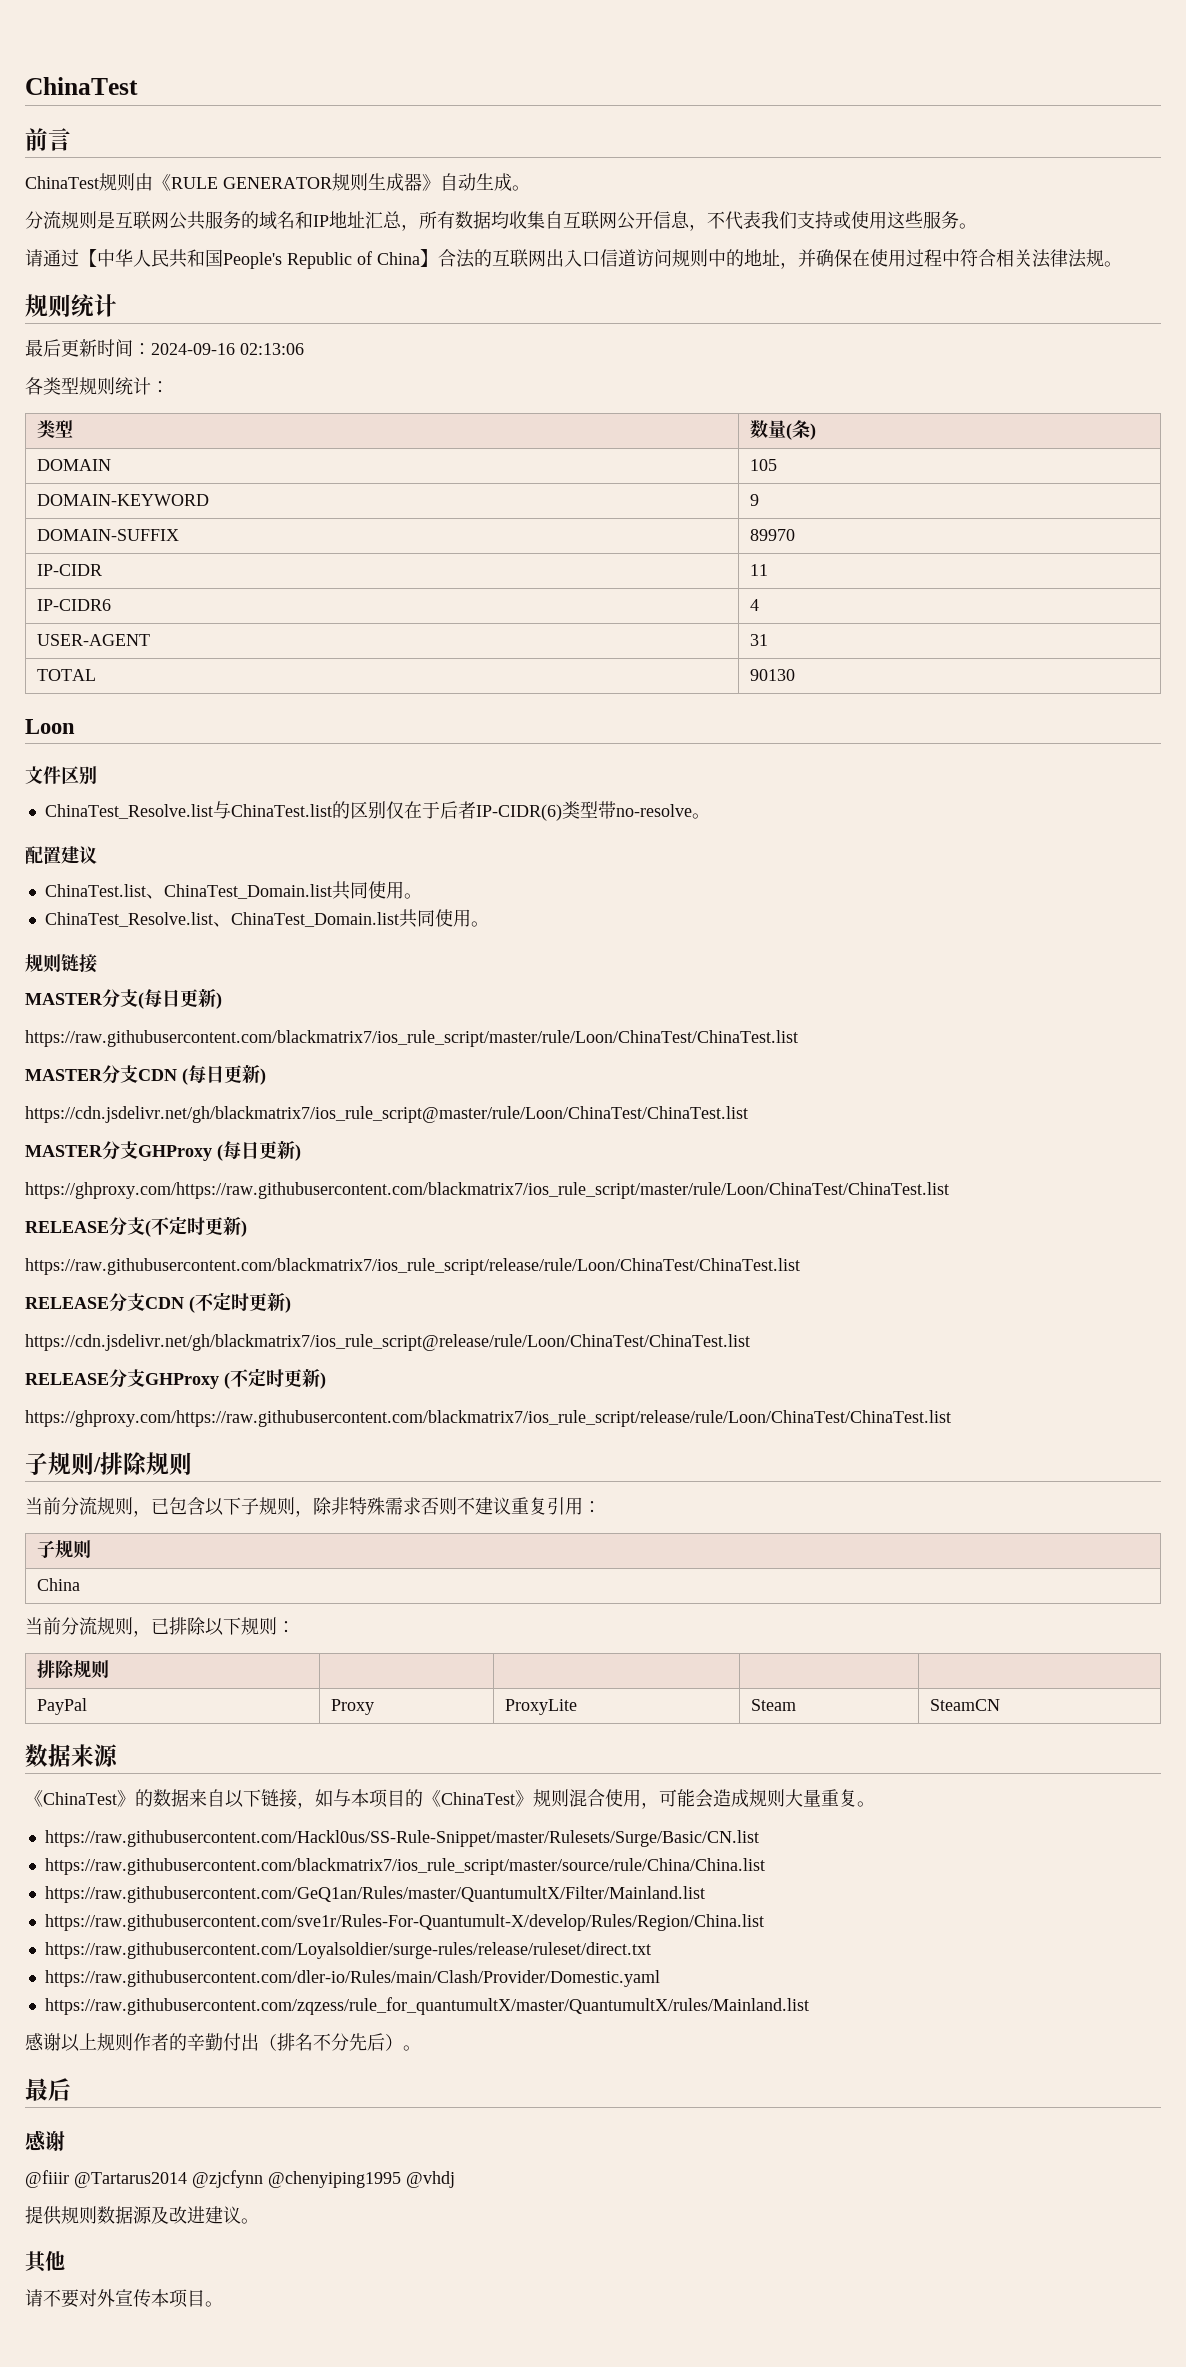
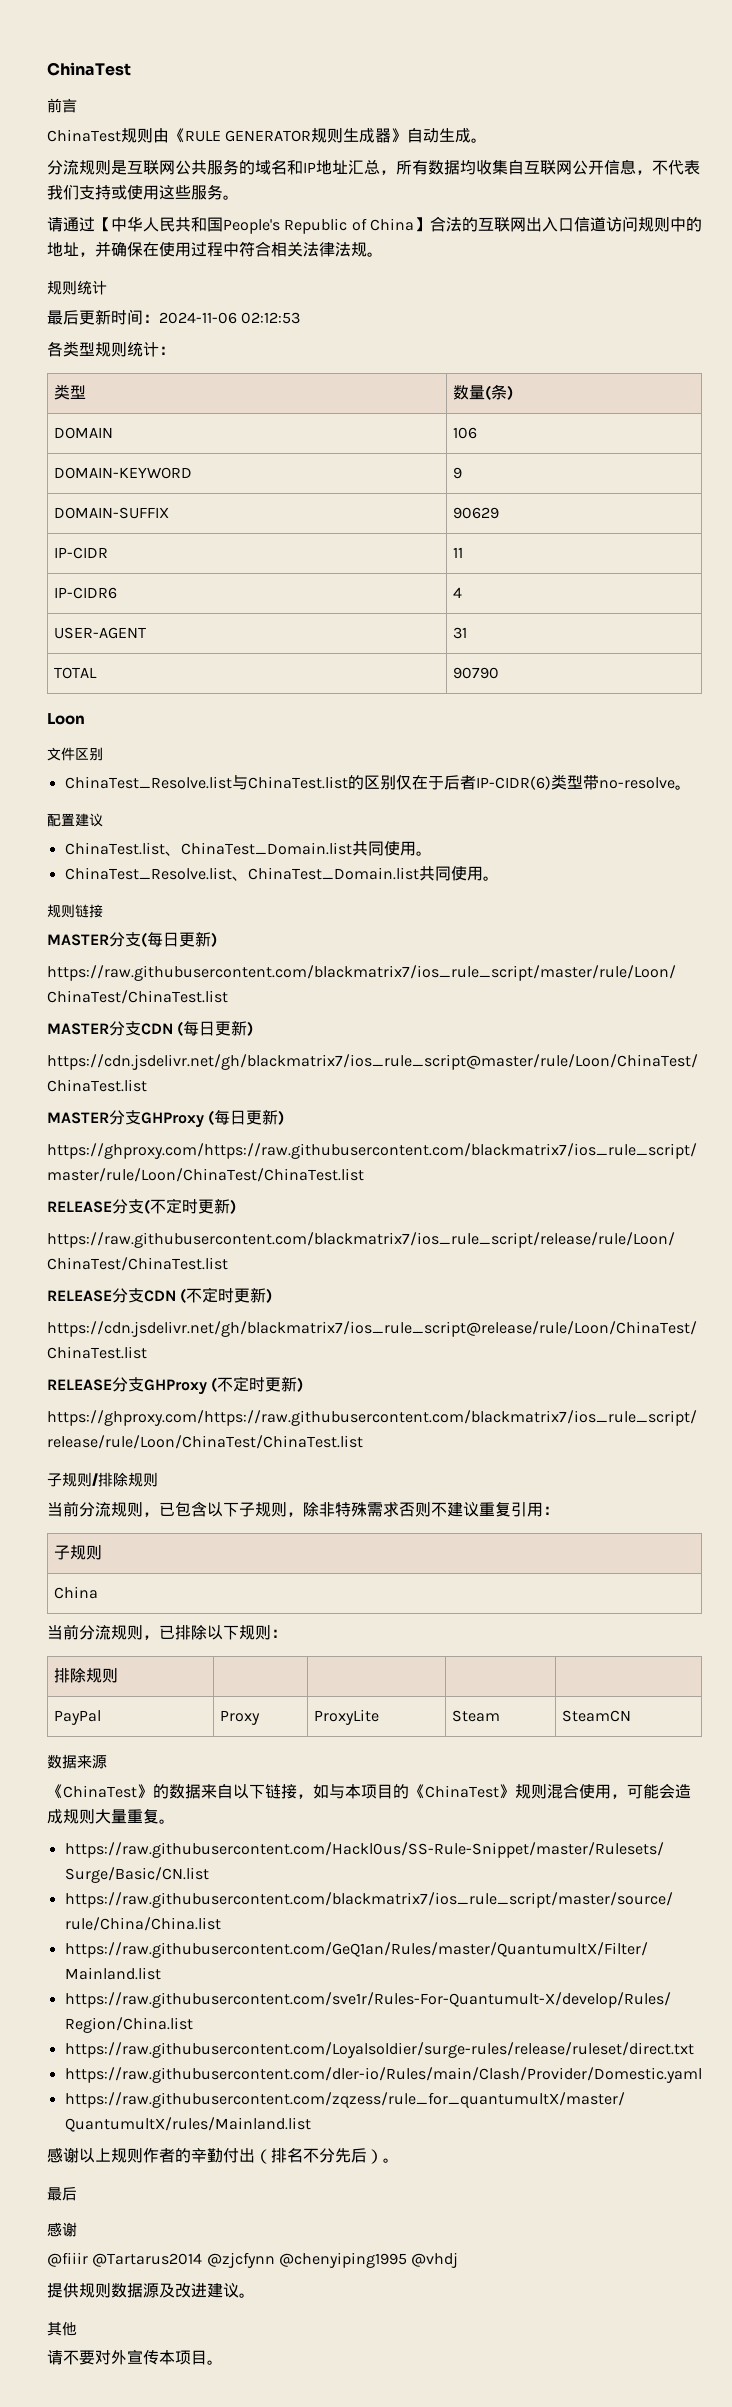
[151,343,304,355] 2024-09-16 02:13:06 -> [159,312,301,324] 2024-11-06 02:12:53
[750,459,778,471] 105 -> [453,427,478,439] 106
[750,529,796,541] 89970 -> [453,507,500,519] 90629
[750,669,796,681] 90130 -> [453,667,500,679] 90790

